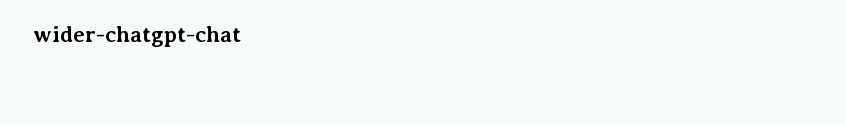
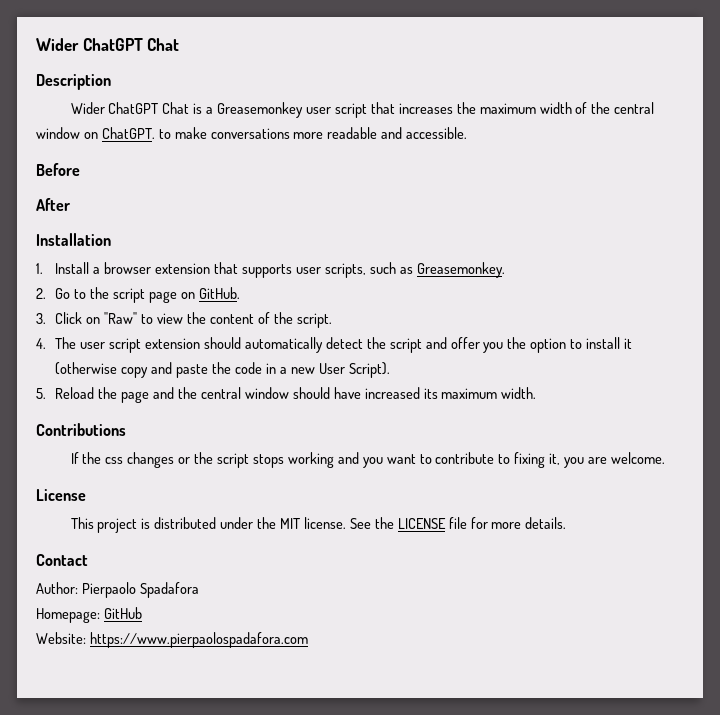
[33,26,241,47] wider-chatgpt-chat -> [36,38,180,51] [36,74,111,90] [70,102,655,118] [36,127,468,139] [36,163,80,176] [36,198,70,211] [36,233,111,246] [36,262,505,278] [36,287,240,303] [36,312,332,328] [36,337,633,353] [55,362,390,378] [36,387,537,403] [36,423,126,436] [70,452,665,468] [36,489,86,501] [70,517,567,533] [36,554,88,566] [36,582,199,598] [36,607,142,623] [36,632,308,648] Wider ChatGPT Chat // Description // Wider ChatGPT Chat is a Greasemonkey user script that increases the maximum width of the central window on ChatGPT. to make conversations more readable and accessible. // Before // After // Installation // 1. Install a browser extension that supports user scripts, such as Greasemonkey. // 2. Go to the script page on GitHub. // 3. Click on "Raw" to view the content of the script. // 4. The user script extension should automatically detect the script and offer you the option to install it (otherwise copy and paste the code in a new User Script). // 5. Reload the page and the central window should have increased its maximum width. // Contributions // If the css changes or the script stops working and you want to contribute to fixing it, you are welcome. // License // This project is distributed under the MIT license. See the LICENSE file for more details. // Contact // Author: Pierpaolo Spadafora // Homepage: GitHub // Website: https://www.pierpaolospadafora.com

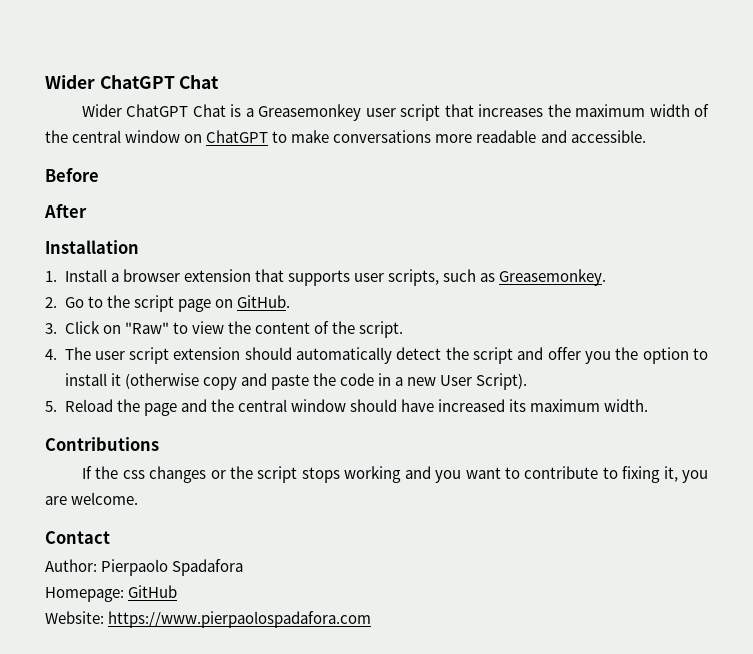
[36,38,180,51] [36,74,111,90] Wider ChatGPT Chat // Description -> [45,75,220,89] Wider ChatGPT Chat
[101,127,155,139] ChatGPT. -> [206,130,269,143] ChatGPT
[36,489,86,501] [70,517,567,533] // License // This project is distributed under the MIT license. See the LICENSE file for more details. -> (139, 498) none

